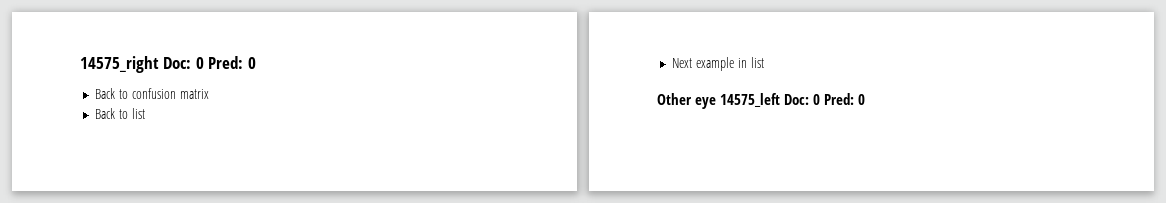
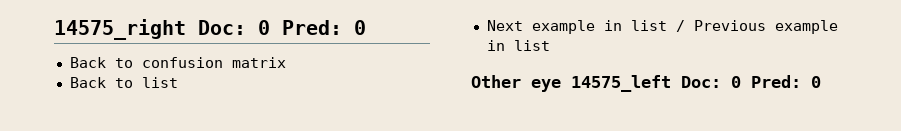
(764, 62) none -> [675,20,838,34] [486,40,550,51] / Previous example in list

